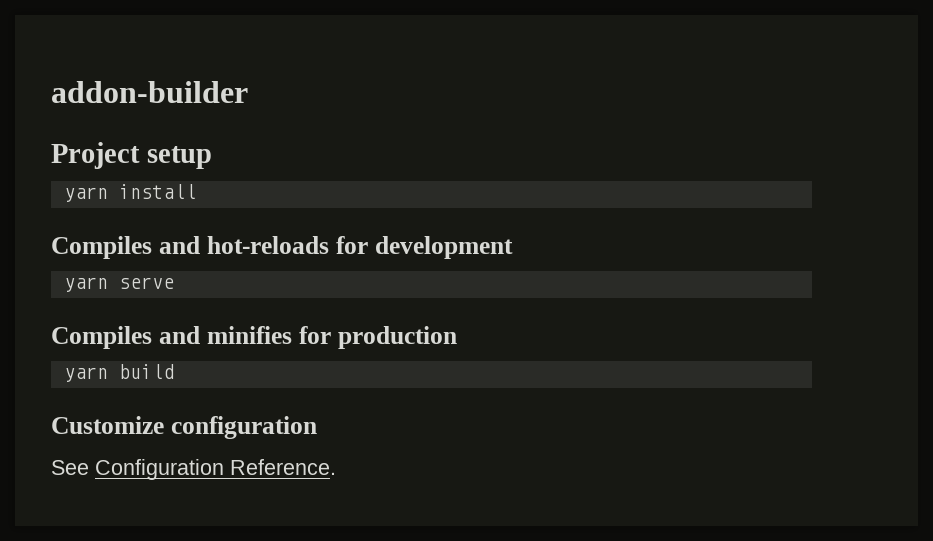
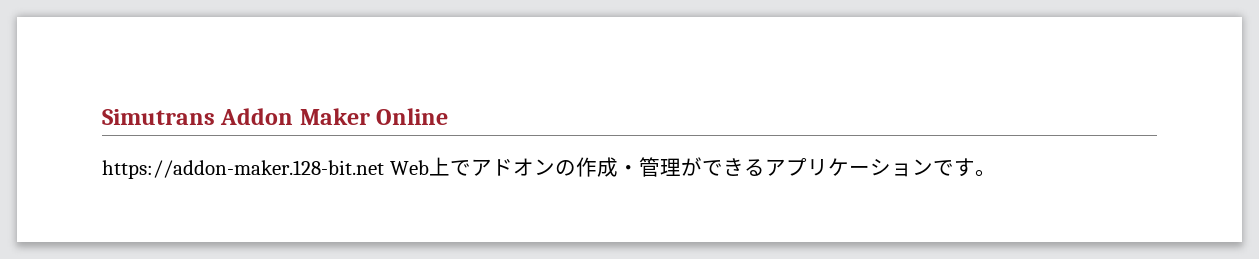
[51,81,248,103] [51,142,212,169] [63,184,196,202] [51,236,513,259] [63,277,174,292] [51,326,457,349] [63,364,174,382] [51,416,317,439] [51,459,336,480] addon-builder // Project setup // yarn install // Compiles and hot-reloads for development // yarn serve // Compiles and minifies for production // yarn build // Customize configuration // See Configuration Reference. -> [102,108,449,125] [102,157,996,179] Simutrans Addon Maker Online // https://addon-maker.128-bit.net Web上でアドオンの作成・管理ができるアプリケーションです。

